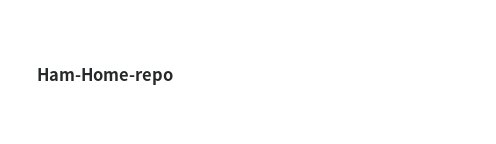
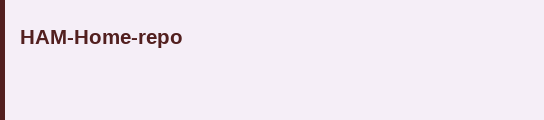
[37,68,173,85] Ham-Home-repo -> [20,30,183,48] HAM-Home-repo

